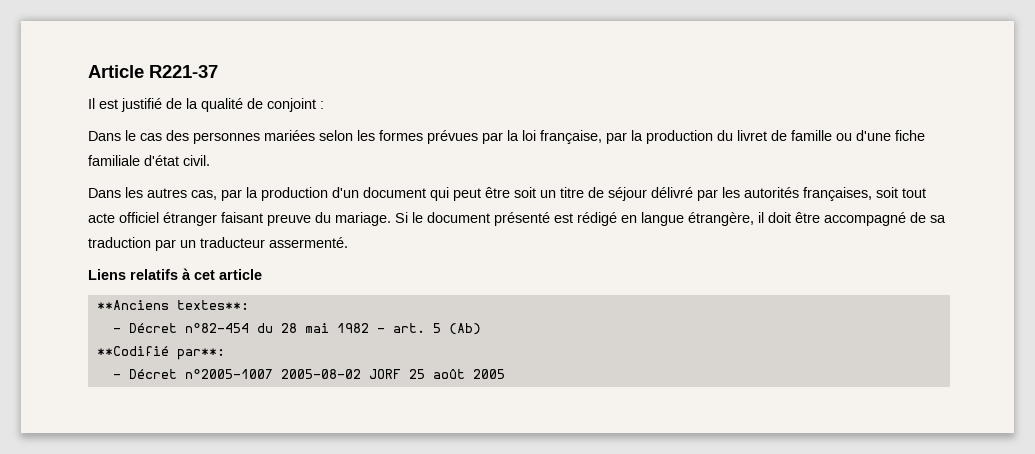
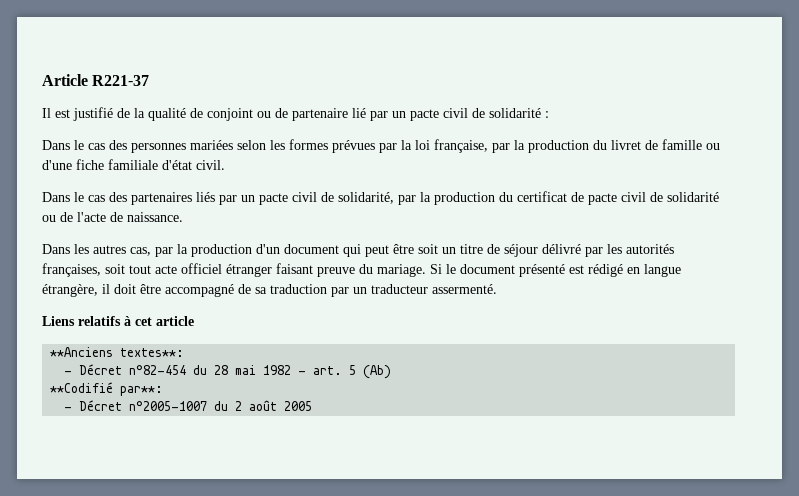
(316, 105) none -> [257,108,541,121] ou de partenaire lié par un pacte civil de solidarité
(210, 160) none -> [42,191,719,205] [42,212,183,222] // Dans le cas des partenaires liés par un pacte civil de solidarité, par la production du certificat de pacte civil de solidarité ou de l'acte de naissance.
[280,369,425,379] 2005-08-02 JORF 25 -> [214,401,243,411] du 2

